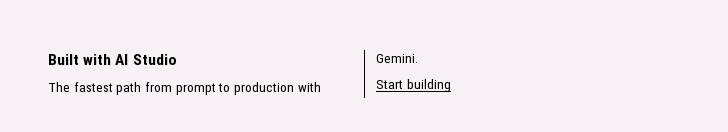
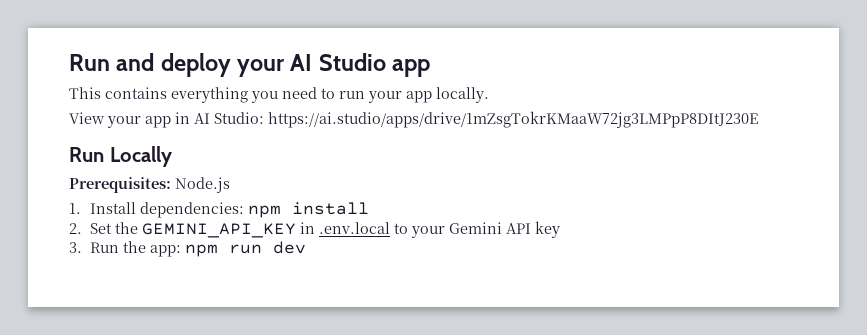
[48,54,177,65] [48,82,321,95] [376,54,418,63] [376,79,451,92] Built with AI Studio // The fastest path from prompt to production with Gemini. // Start building -> [69,53,431,77] [69,87,489,103] [69,111,758,128] [69,146,172,167] [69,177,230,193] [69,202,370,218] [69,221,561,238] [69,241,307,257] Run and deploy your AI Studio app // This contains everything you need to run your app locally. // View your app in AI Studio: https://ai.studio/apps/drive/1mZsgTokrKMaaW72jg3LMPpP8DItJ230E // Run Locally // Prerequisites: Node.js // 1. Install dependencies: npm install // 2. Set the GEMINI_API_KEY in .env.local to your Gemini API key // 3. Run the app: npm run dev

